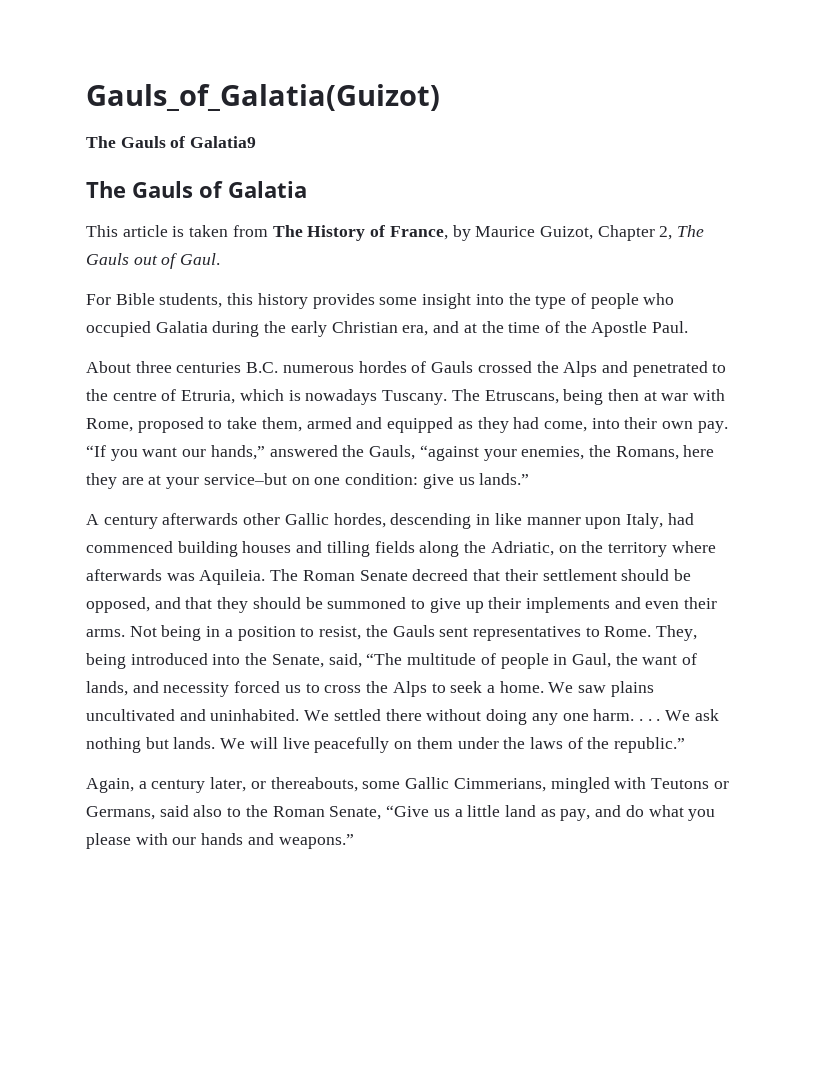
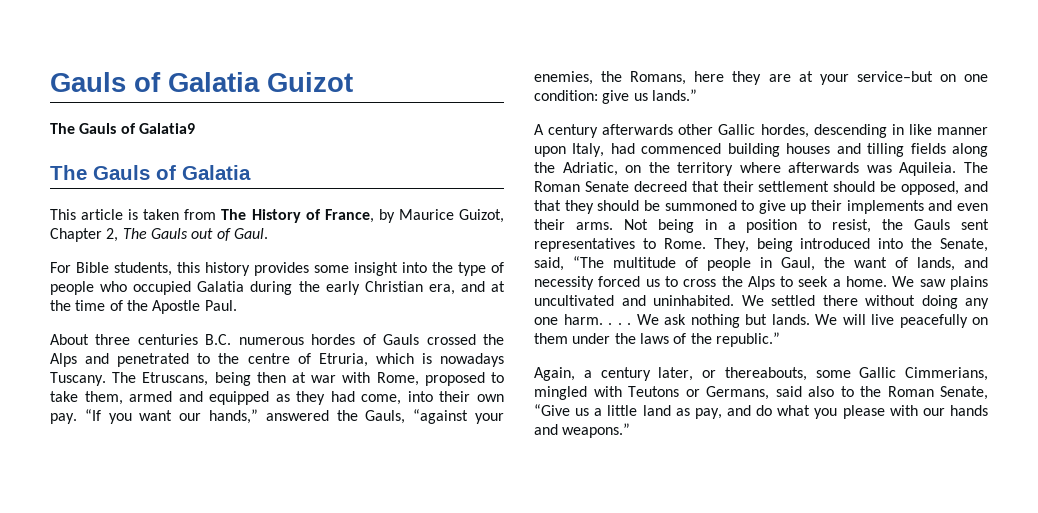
[86,84,440,111] Gauls_of_Galatia(Guizot) -> [50,72,353,92] Gauls of Galatia Guizot

